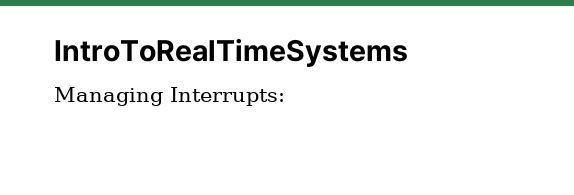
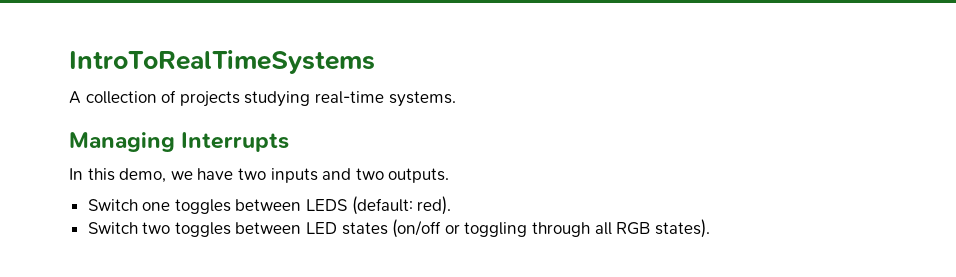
[54,87,285,106] Managing Interrupts: -> [69,90,456,107] [69,132,290,152] [69,168,450,183] [87,196,452,215] [87,219,710,238] A collection of projects studying real-time systems. // Managing Interrupts // In this demo, we have two inputs and two outputs. // Switch one toggles between LEDS (default: red). // Switch two toggles between LED states (on/off or toggling through all RGB states).

